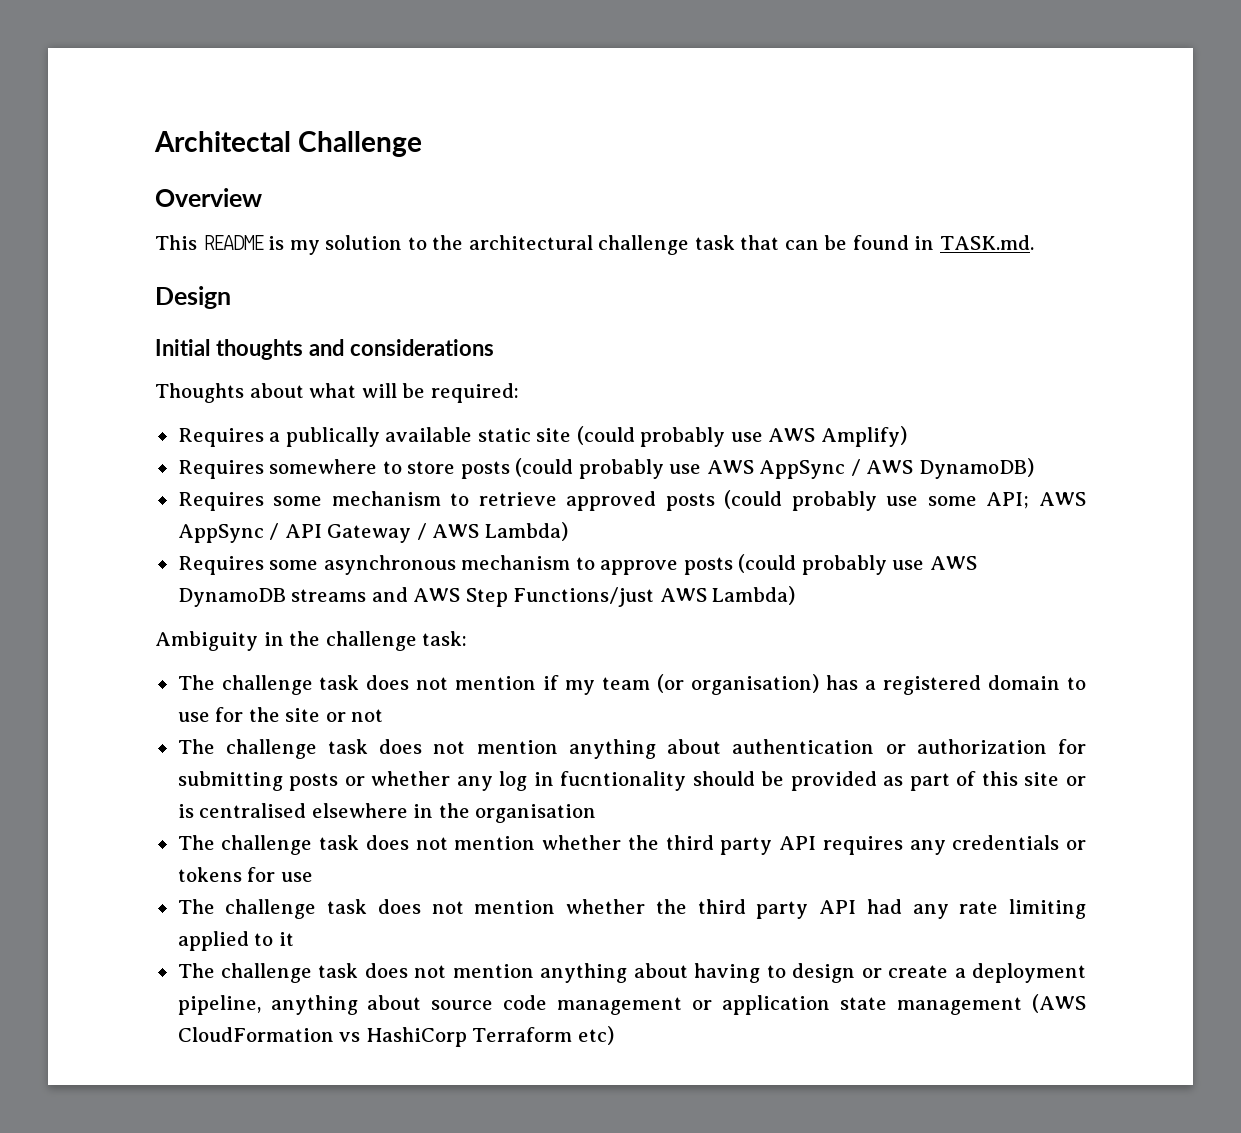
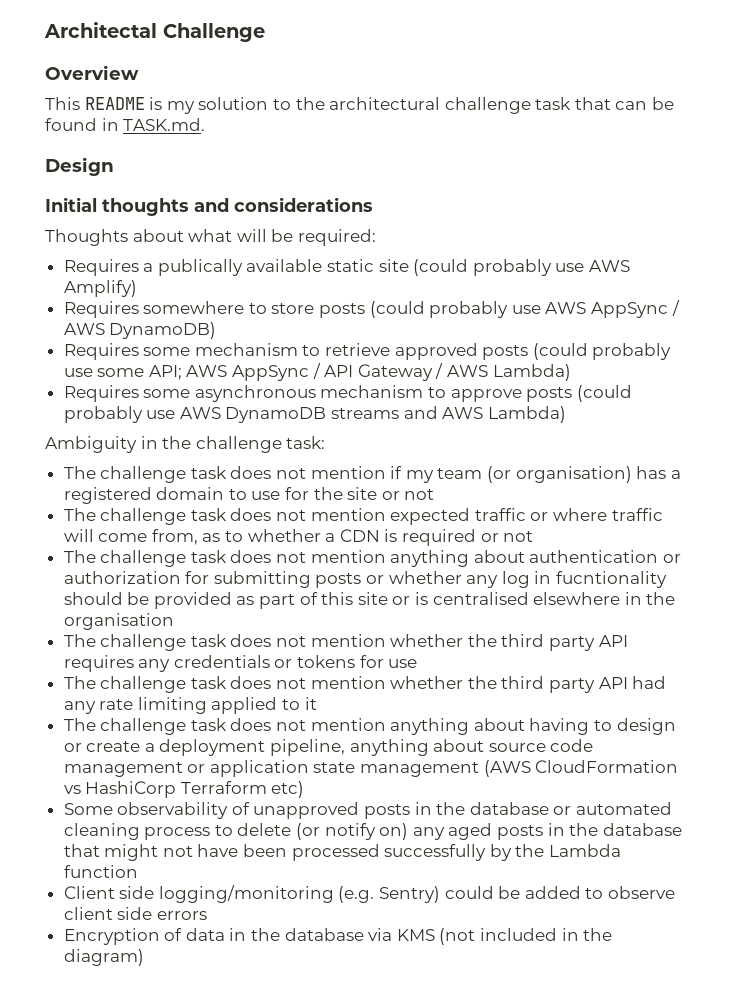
[465,587,707,607] Step Functions/just AWS -> (484, 413) none
(384, 715) none -> [63,508,663,525] [63,529,534,546] // The challenge task does not mention expected traffic or where traffic will come from, as to whether a CDN is required or not
(614, 1035) none -> [63,802,673,819] [63,823,682,840] [63,844,622,861] [63,865,138,878] [63,885,676,903] [63,907,207,920] [63,928,613,945] [63,949,144,966] // Some observability of unapproved posts in the database or automated cleaning process to delete (or notify on) any aged posts in the database that might not have been processed successfully by the Lambda function // Client side logging/monitoring (e.g. Sentry) could be added to observe client side errors // Encryption of data in the database via KMS (not included in the diagram)

